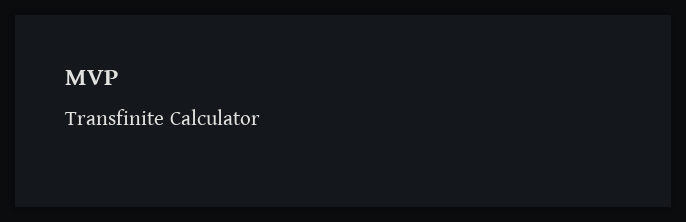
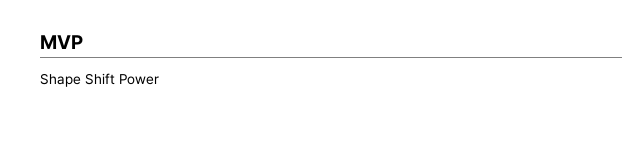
[65,109,260,125] Transfinite Calculator -> [40,73,159,87] Shape Shift Power

